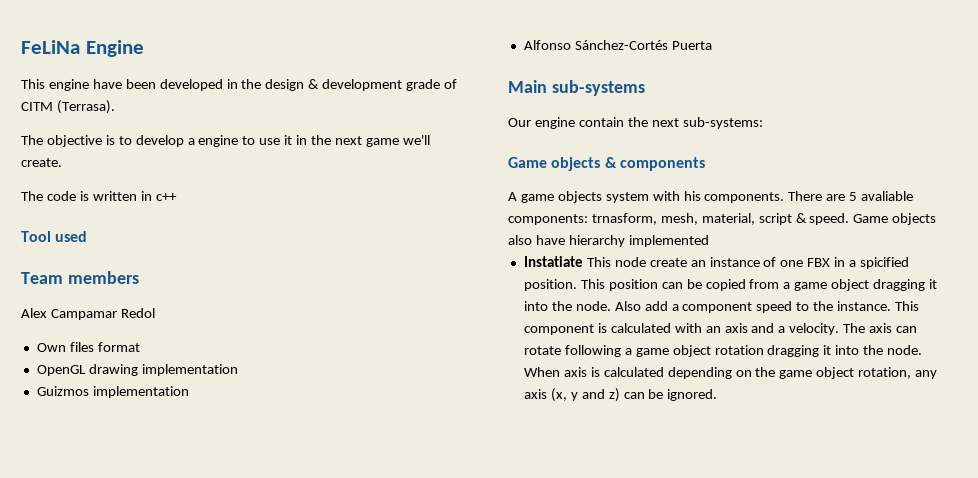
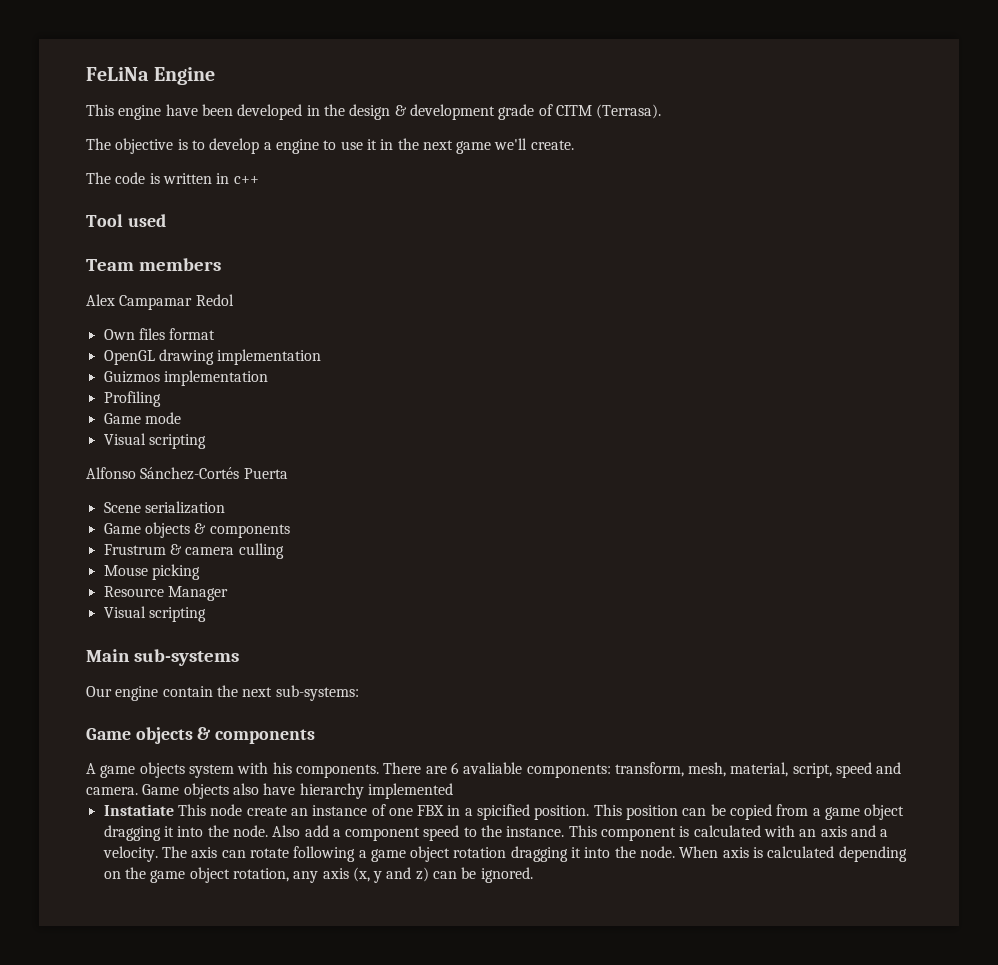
[523,40,712,50] Alfonso Sánchez-Cortés Puerta -> [103,391,161,407] [103,412,181,424] [103,433,206,449] [86,467,288,480] [103,501,225,514] [103,522,290,538] [103,543,284,559] [103,564,200,580] [103,586,228,601] [103,606,206,622] Profiling // Game mode // Visual scripting // Alfonso Sánchez-Cortés Puerta // Scene serialization // Game objects & components // Frustrum & camera culling // Mouse picking // Resource Manager // Visual scripting
[849,192,858,201] 5 -> [450,762,459,774] 6
[591,213,657,225] trnasform, -> [614,762,684,777] transform,
[758,213,850,225] script & speed. -> [792,762,902,778] [86,787,138,795] script, speed and camera.

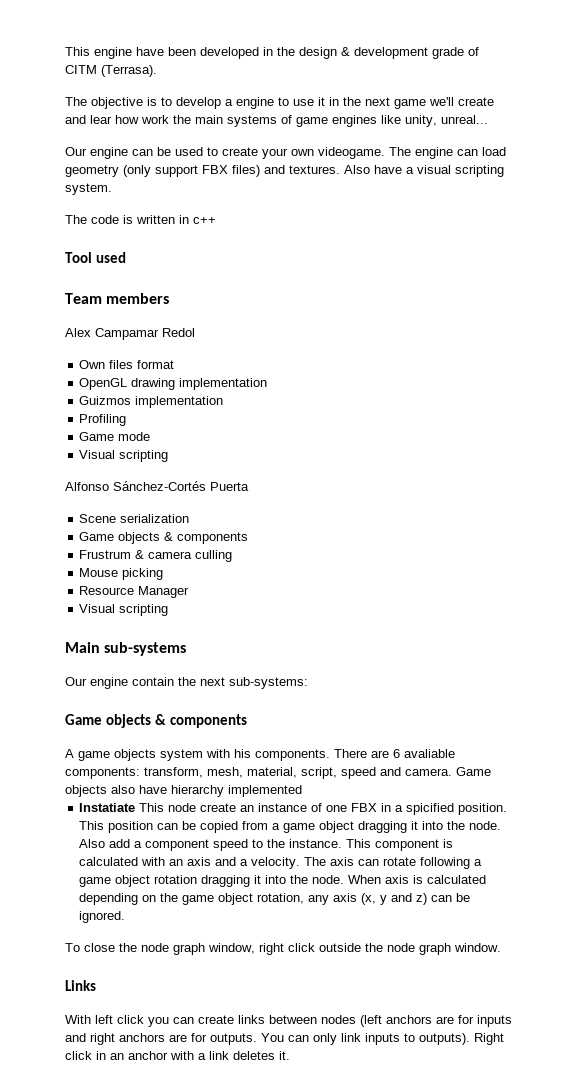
[86,67,216,85] FeLiNa Engine // -> (65, 51) none
[530,140,574,150] create. -> [458,97,494,106] [65,115,488,127] [65,147,506,159] [65,165,504,177] [65,183,112,195] create and lear how work the main systems of game engines like unity, unreal... // Our engine can be used to create your own videogame. The engine can load geometry (only support FBX files) and textures. Also have a visual scripting system.
(533, 875) none -> [65,943,501,955] [65,980,96,991] [65,1015,512,1027] [65,1033,504,1045] [65,1051,290,1060] // To close the node graph window, right click outside the node graph window. // Links // With left click you can create links between nodes (left anchors are for inputs and right anchors are for outputs. You can only link inputs to outputs). Right click in an anchor with a link deletes it.

